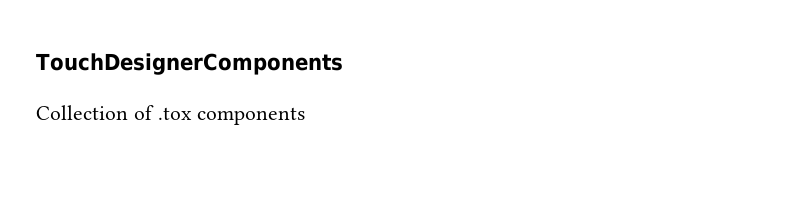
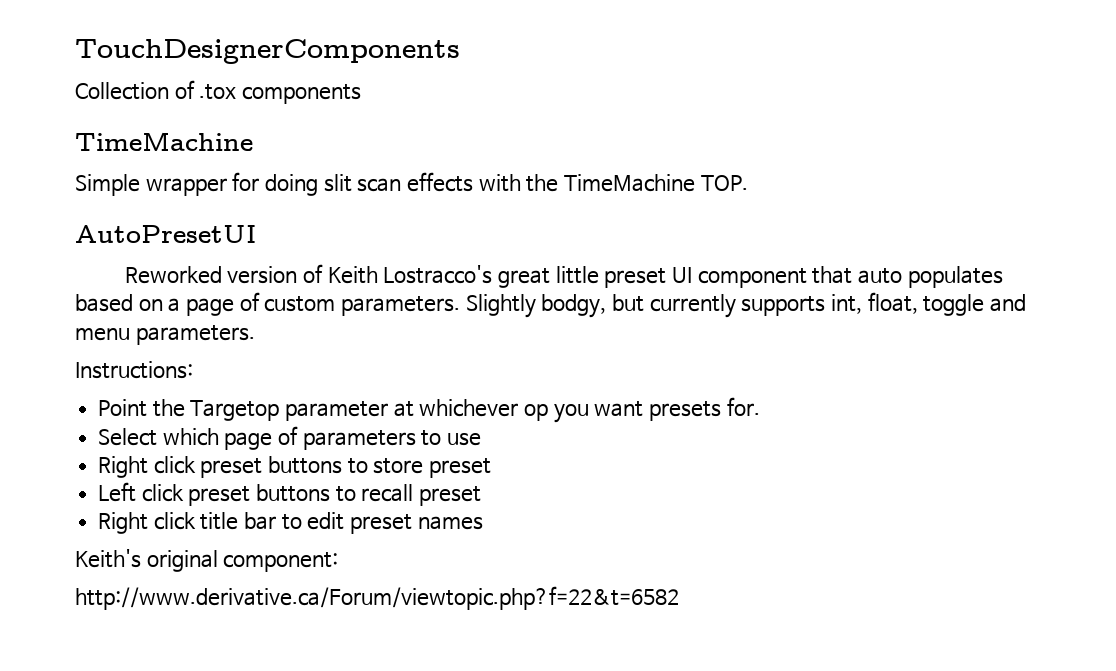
(306, 116) none -> [75,132,253,151] [75,172,748,196] [75,225,256,243] [124,264,1003,288] [75,292,1026,318] [75,325,255,345] [75,361,193,379] [98,397,760,423] [98,426,482,450] [98,456,492,478] [98,482,482,506] [98,512,483,534] [75,549,339,572] [75,586,679,610] // TimeMachine // Simple wrapper for doing slit scan effects with the TimeMachine TOP. // AutoPresetUI // Reworked version of Keith Lostracco's great little preset UI component that auto populates based on a page of custom parameters. Slightly bodgy, but currently supports int, float, toggle and menu parameters. // Instructions: // Point the Targetop parameter at whichever op you want presets for. // Select which page of parameters to use // Right click preset buttons to store preset // Left click preset buttons to recall preset // Right click title bar to edit preset names // Keith's original component: // http://www.derivative.ca/Forum/viewtopic.php?f=22&t=6582

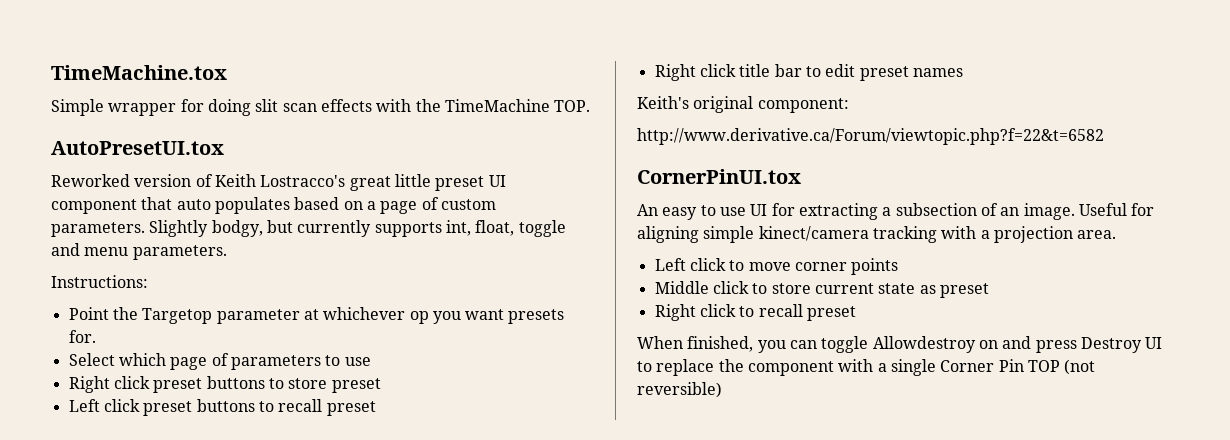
[75,39,460,64] [75,80,362,104] [75,132,253,151] TouchDesignerComponents // Collection of .tox components // TimeMachine -> [51,65,227,80] TimeMachine.tox
[75,225,256,243] AutoPresetUI -> [51,141,224,155] AutoPresetUI.tox
(679, 598) none -> [637,169,801,184] [637,203,1155,220] [637,226,1117,243] [654,258,899,275] [654,281,989,298] [654,304,856,321] [637,336,1163,353] [637,359,1096,376] [637,382,722,398] // CornerPinUI.tox // An easy to use UI for extracting a subsection of an image. Useful for aligning simple kinect/camera tracking with a projection area. // Left click to move corner points // Middle click to store current state as preset // Right click to recall preset // When finished, you can toggle Allowdestroy on and press Destroy UI to replace the component with a single Corner Pin TOP (not reversible)

